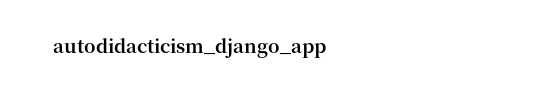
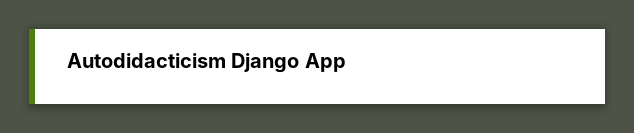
[53,38,326,58] autodidacticism_django_app -> [67,53,346,73] Autodidacticism Django App

